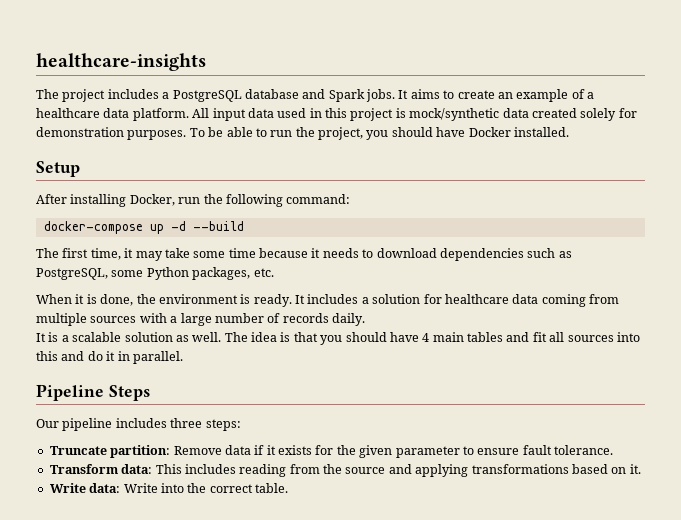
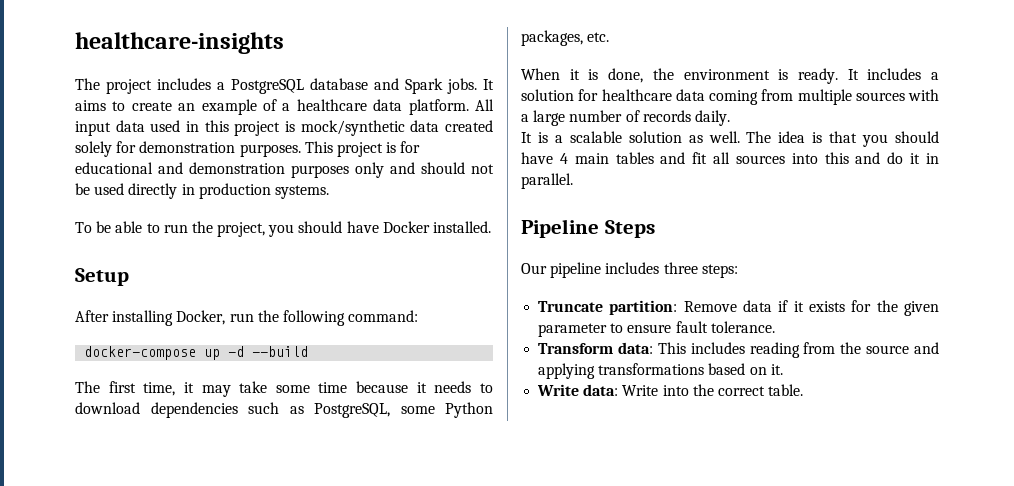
(187, 135) none -> [304,141,421,157] [75,162,494,178] [75,183,329,199] This project is for educational and demonstration purposes only and should not be used directly in production systems. //

